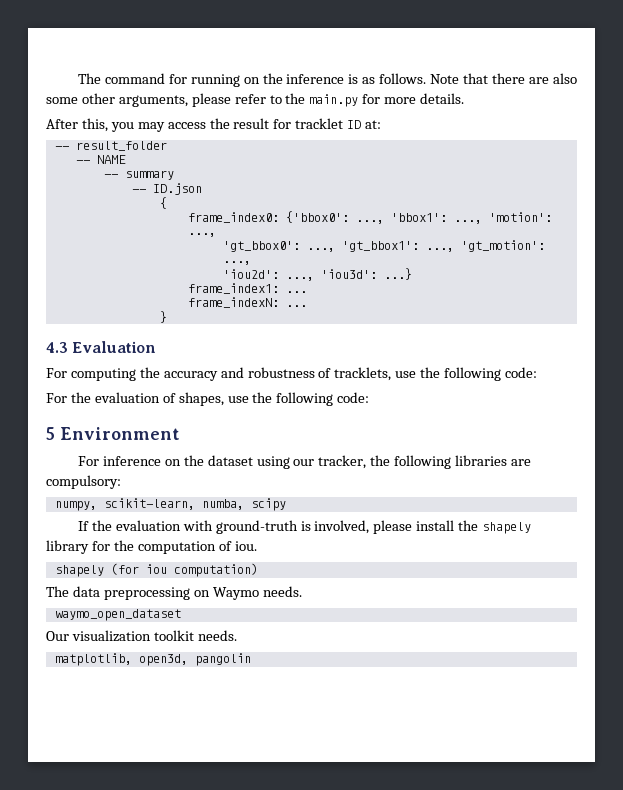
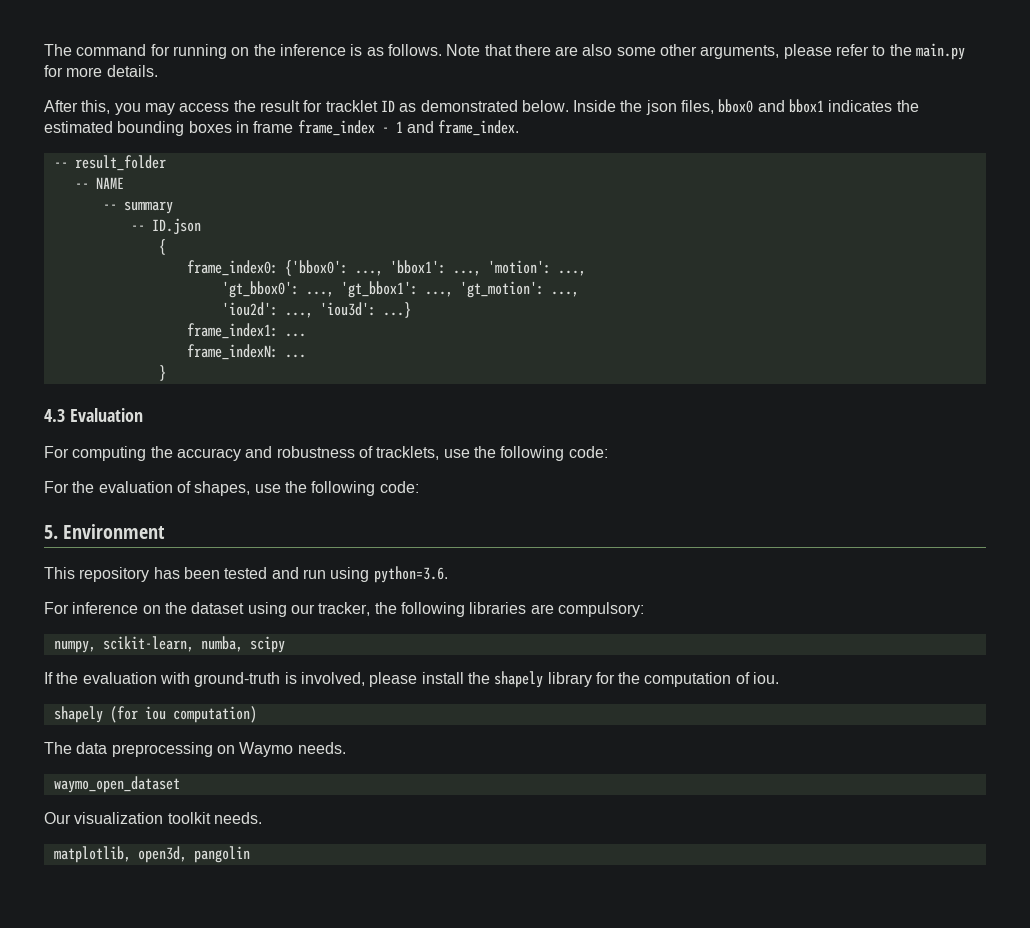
[365,120,382,129] at: -> [399,99,919,115] [44,120,520,136] as demonstrated below. Inside the json files, bbox0 and bbox1 indicates the estimated bounding boxes in frame frame_index - 1 and frame_index.
[46,427,55,440] 5 -> [44,525,58,539] 5.
(180, 433) none -> [44,566,448,583] // This repository has been tested and run using python=3.6.

